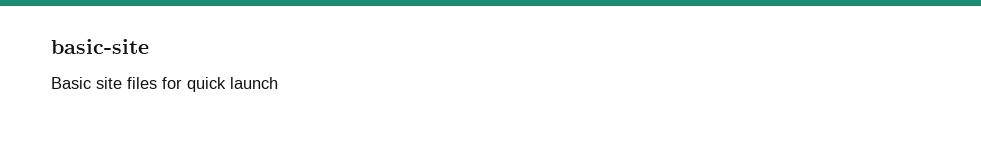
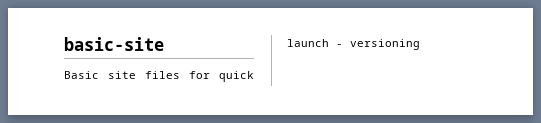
(278, 83) none -> [336,39,420,50] - versioning

